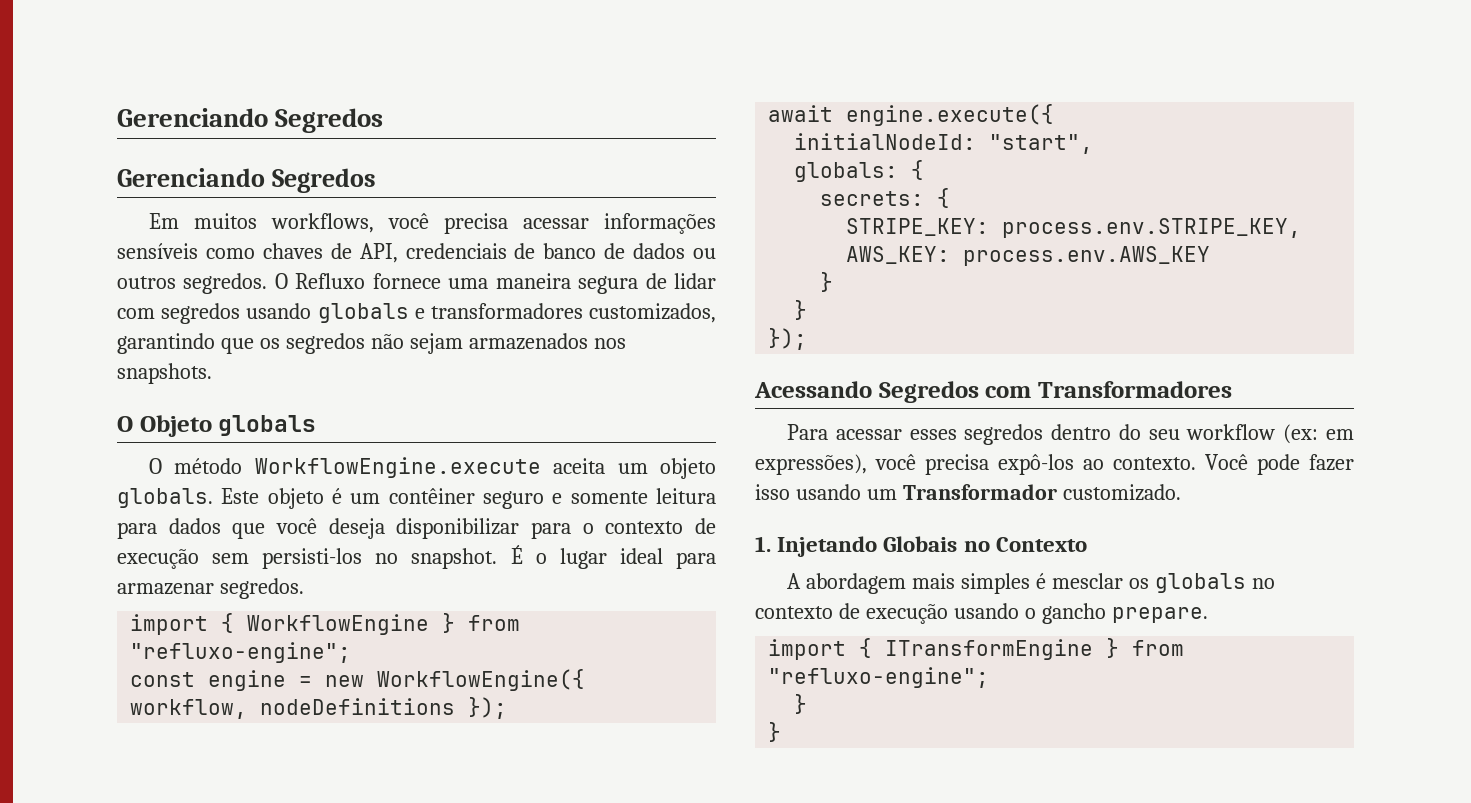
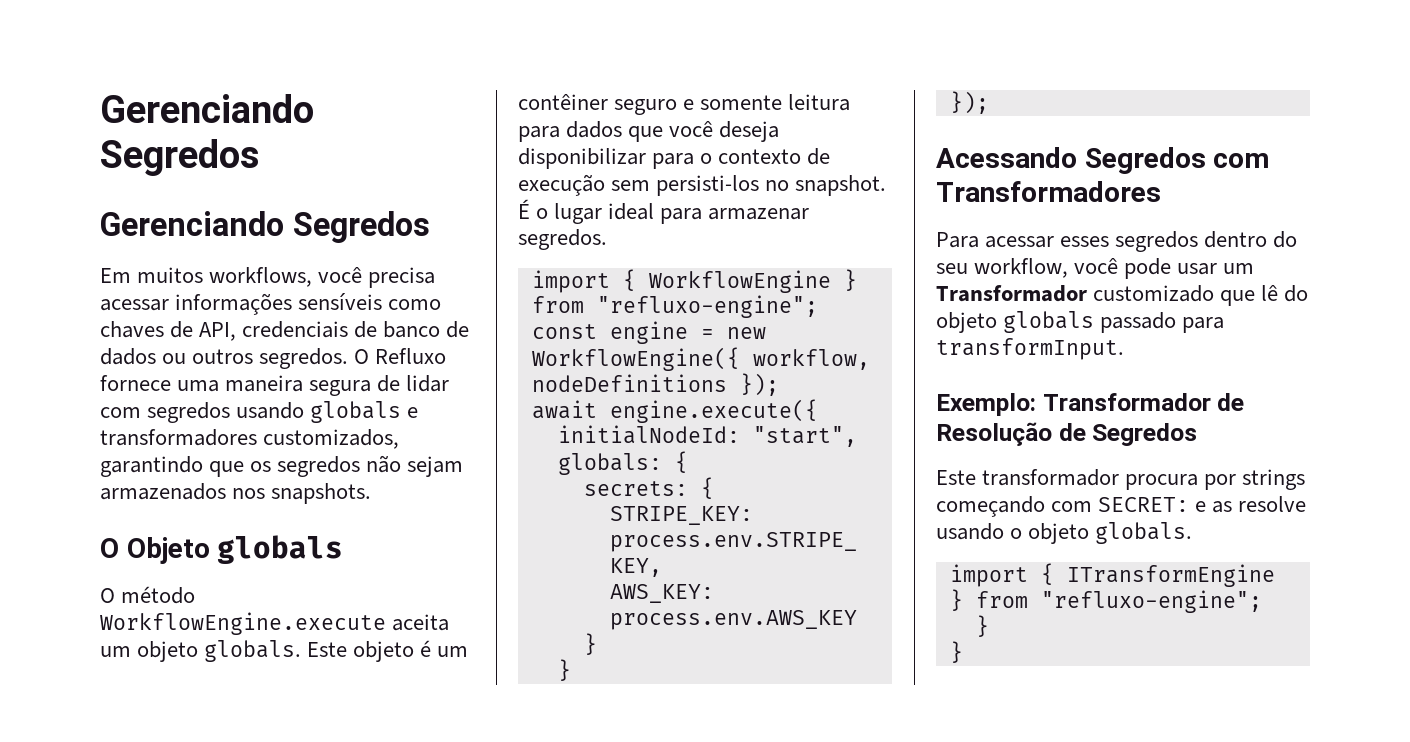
[1186,424,1354,444] [755,454,1354,475] [755,484,1181,501] [755,536,1087,557] [787,573,1275,594] [755,603,1208,624] workflow (ex: em expressões), você precisa expô-los ao contexto. Você pode fazer isso usando um Transformador customizado. // 1. Injetando Globais no Contexto // A abordagem mais simples é mesclar os globals no contexto de execução usando o gancho prepare. -> [974,258,1255,279] [936,285,1309,306] [936,311,1225,333] [936,338,1124,360] [936,393,1245,416] [936,422,1198,446] [936,469,1306,490] [936,496,1307,517] [936,522,1193,544] workflow, você pode usar um Transformador customizado que lê do objeto globals passado para transformInput. // Exemplo: Transformador de Resolução de Segredos // Este transformador procura por strings começando com SECRET: e as resolve usando o objeto globals.

